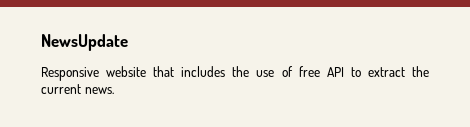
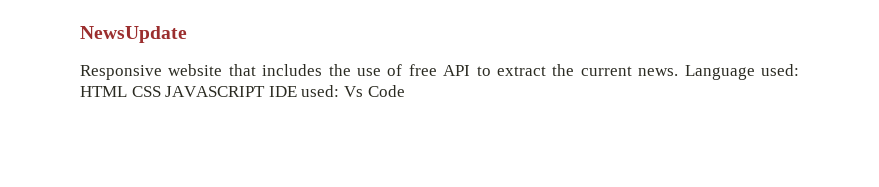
(114, 90) none -> [684,64,799,80] [80,85,405,97] Language used: HTML CSS JAVASCRIPT IDE used: Vs Code

